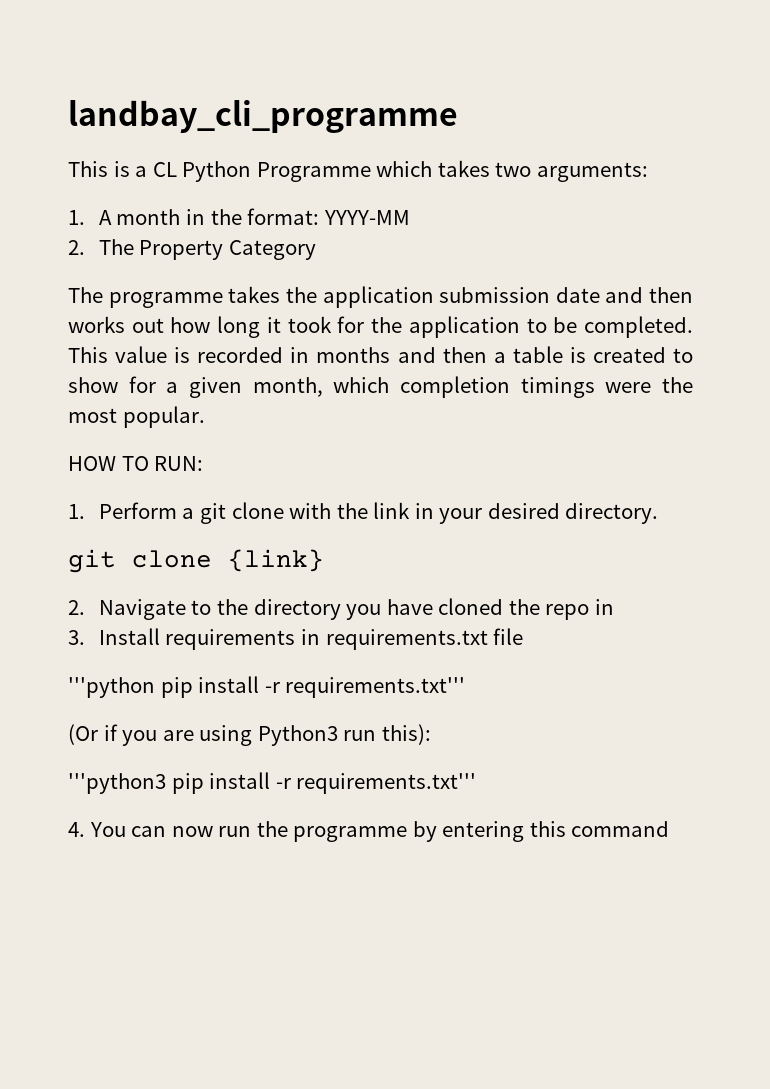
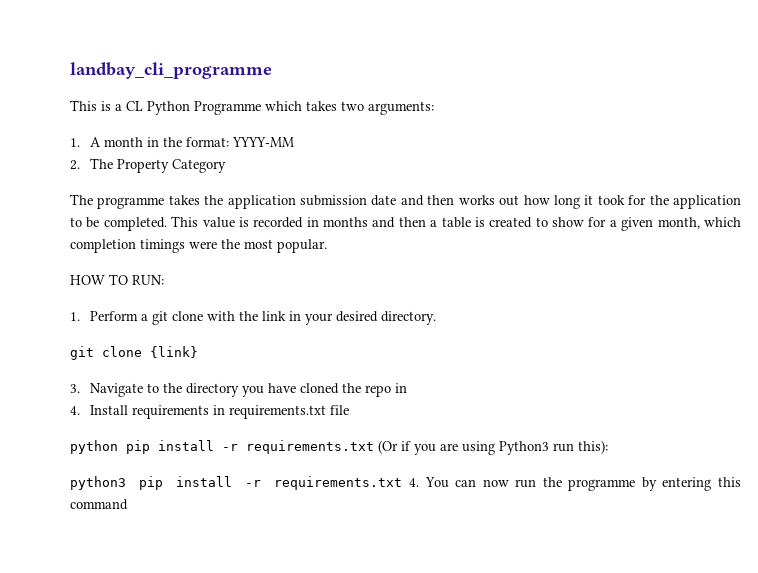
[68,600,85,615] 2. -> [70,384,80,393] 3.
[68,630,85,645] 3. -> [70,406,80,415] 4.
[68,676,466,698] '''python pip install -r requirements.txt''' // -> [70,440,374,454] python pip install -r requirements.txt
[68,772,477,794] '''python3 pip install -r requirements.txt''' // -> [70,476,403,490] python3 pip install -r requirements.txt

